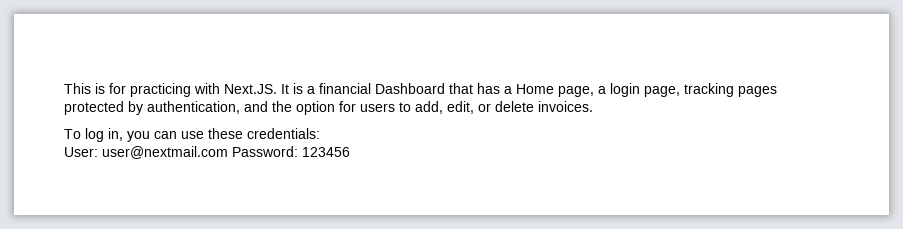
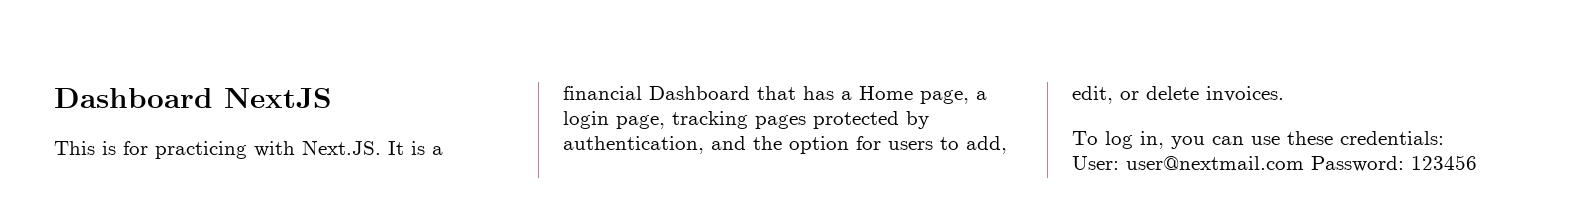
(64, 88) none -> [54,88,332,108] Dashboard NextJS //

